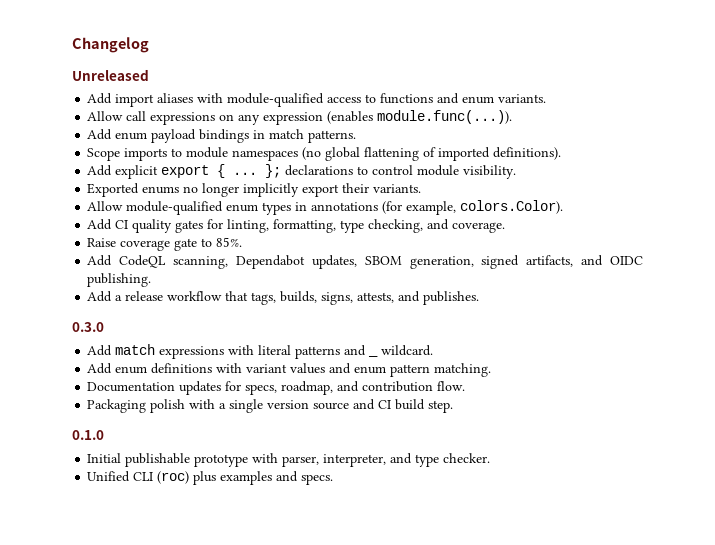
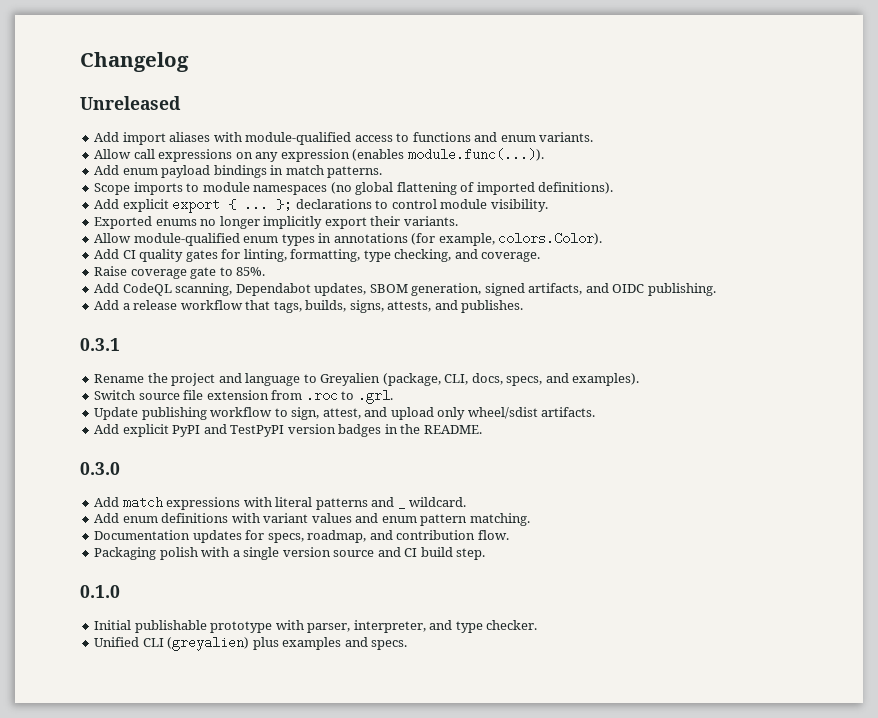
(480, 298) none -> [80,338,120,351] [94,373,640,386] [94,389,393,404] [94,407,596,420] [94,424,482,437] // 0.3.1 // Rename the project and language to Greyalien (package, CLI, docs, specs, and examples). // Switch source file extension from .roc to .grl. // Update publishing workflow to sign, attest, and upload only wheel/sdist artifacts. // Add explicit PyPI and TestPyPI version badges in the README.
[157,471,190,484] (roc) -> [167,636,250,651] (greyalien)

